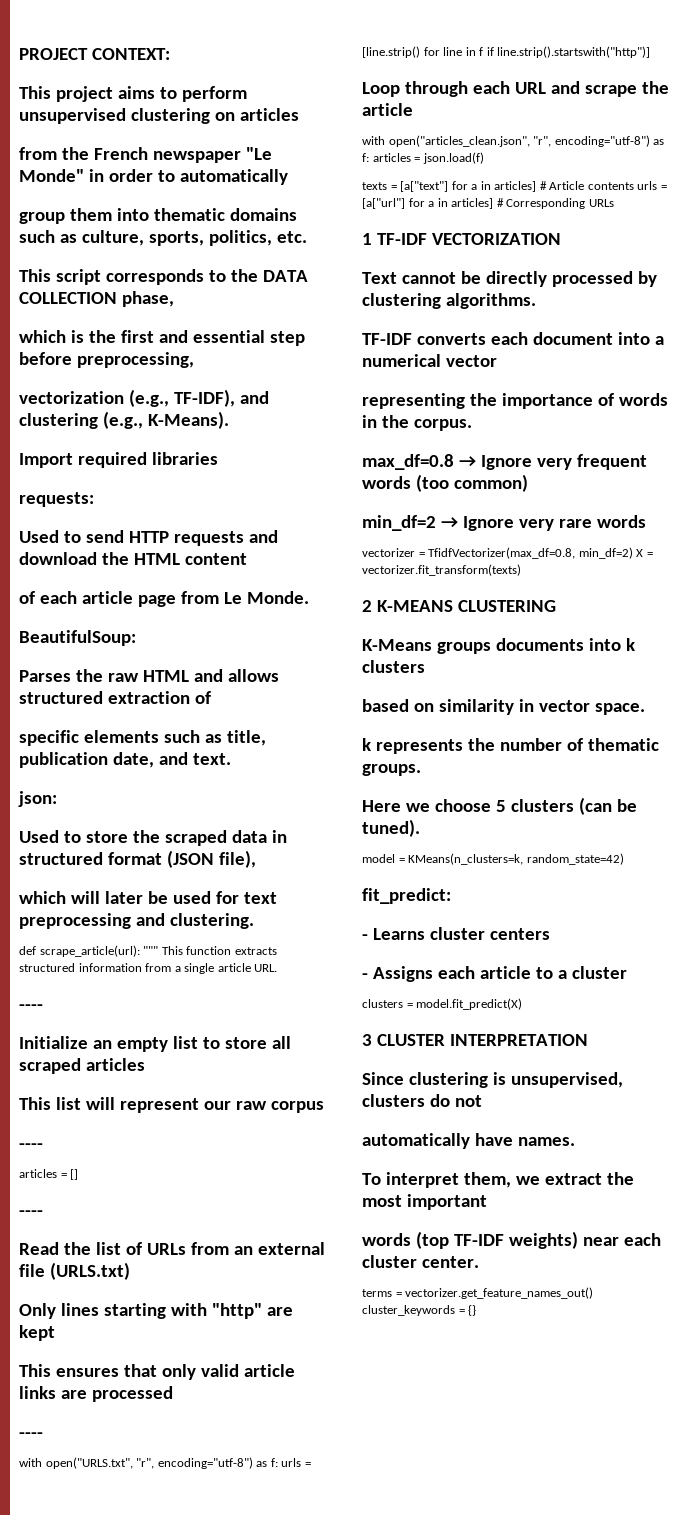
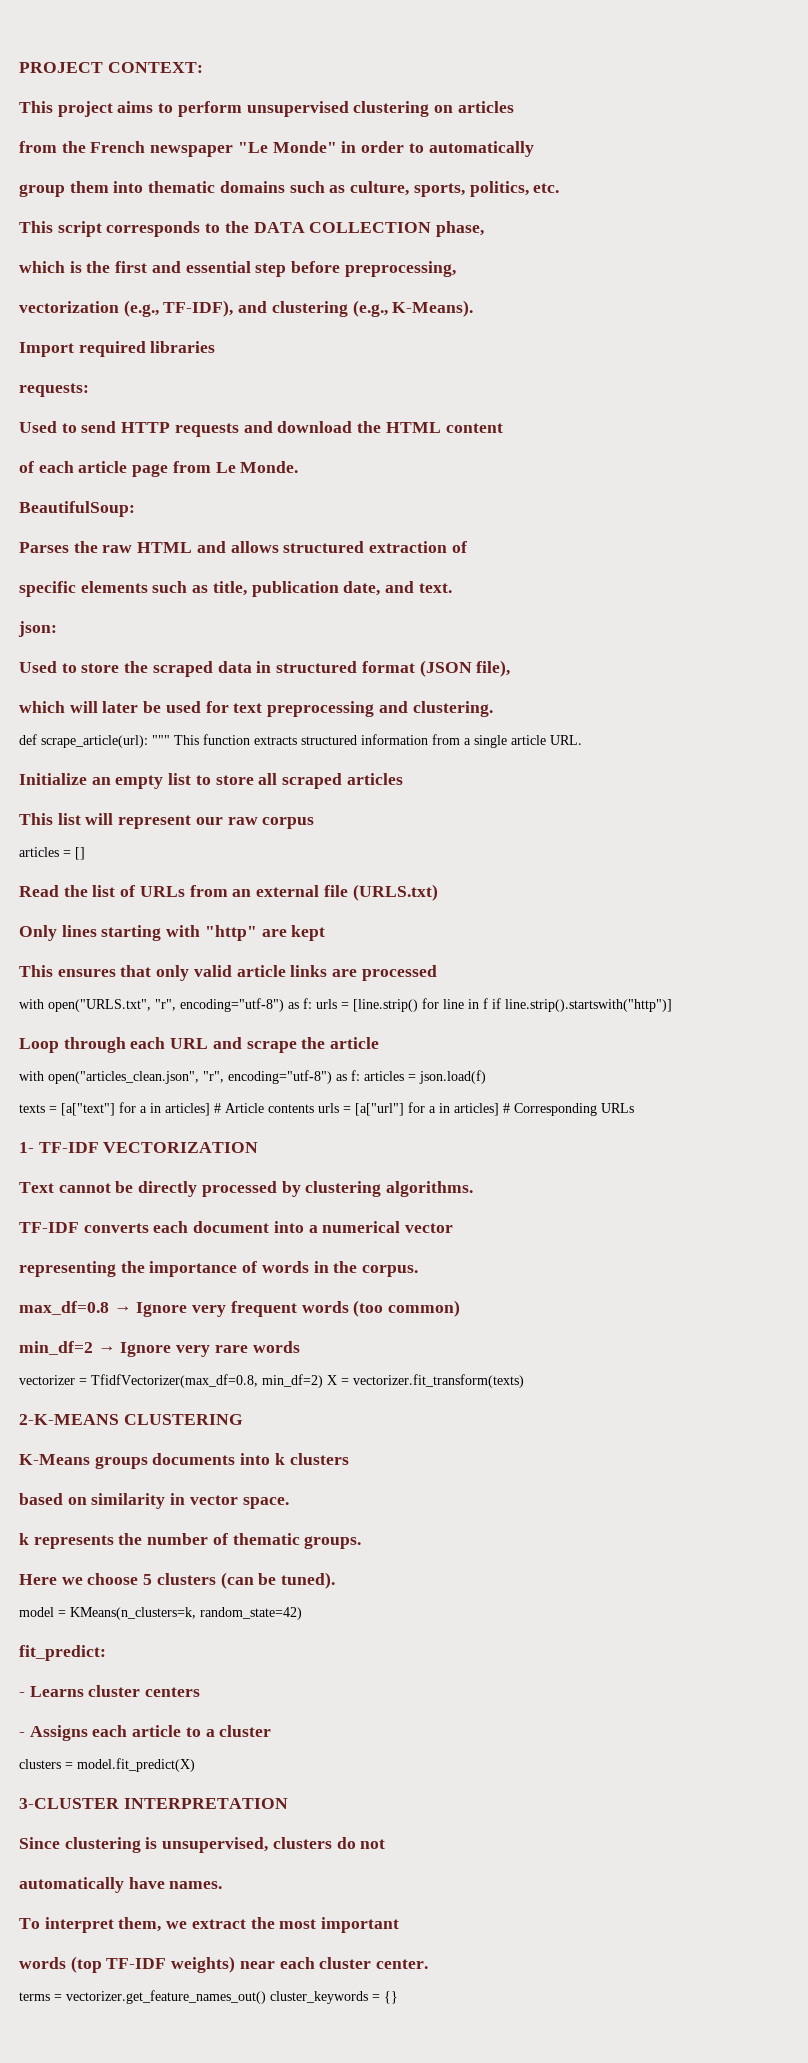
[19,1004,43,1010] // ---- -> (582, 740) none
[19,1143,43,1149] // ---- -> (315, 823) none
[19,1210,43,1216] // ---- -> (85, 853) none
[19,1432,43,1438] // ---- -> (437, 973) none
[362,233,372,245] 1 -> [19,1142,34,1153] 1-
[362,600,453,612] 2 K-MEANS -> [19,1414,119,1425] 2-K-MEANS
[362,1034,445,1046] 3 CLUSTER -> [19,1798,119,1809] 3-CLUSTER

